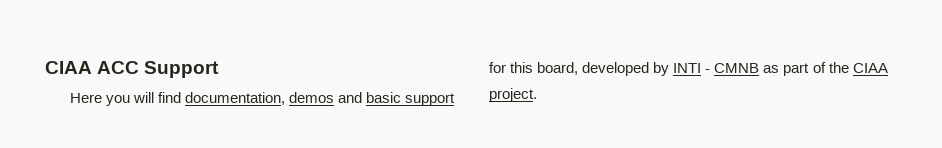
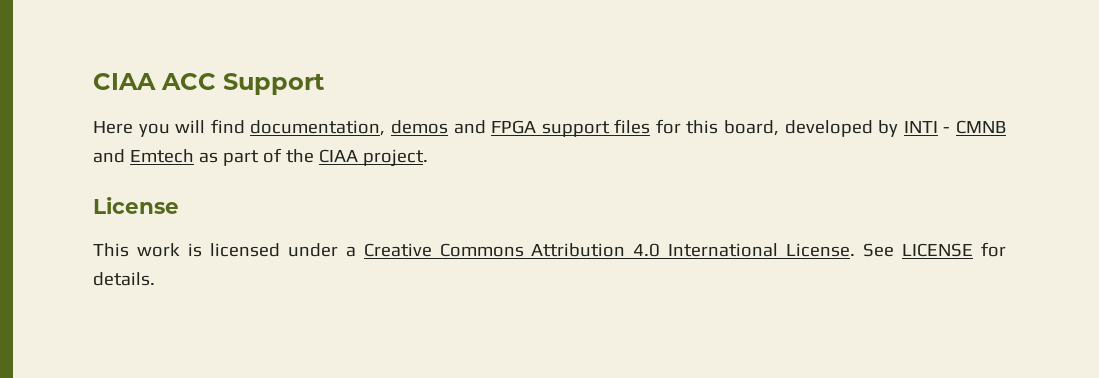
[366,92,456,106] basic support -> [491,119,651,137] FPGA support files
(760, 68) none -> [93,149,194,163] and Emtech
(537, 95) none -> [93,197,179,214] [93,242,1007,257] [93,272,155,286] // License // This work is licensed under a Creative Commons Attribution 4.0 International License. See LICENSE for details.

